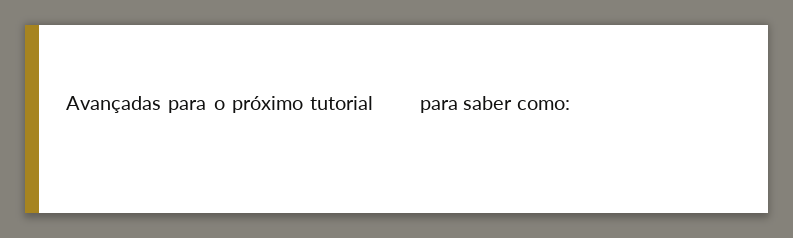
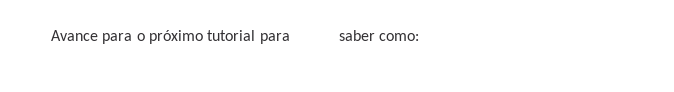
[66,96,161,113] Avançadas -> [51,30,98,41] Avance

